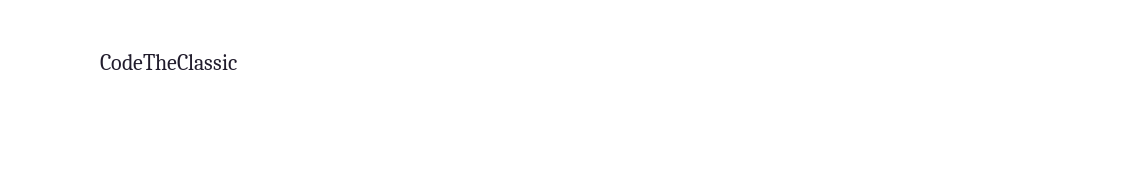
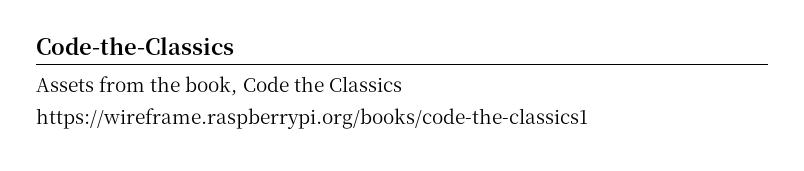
[100,54,237,70] CodeTheClassic -> [36,37,234,55] [36,76,402,96] [36,108,588,129] Code-the-Classics // Assets from the book, Code the Classics // https://wireframe.raspberrypi.org/books/code-the-classics1

